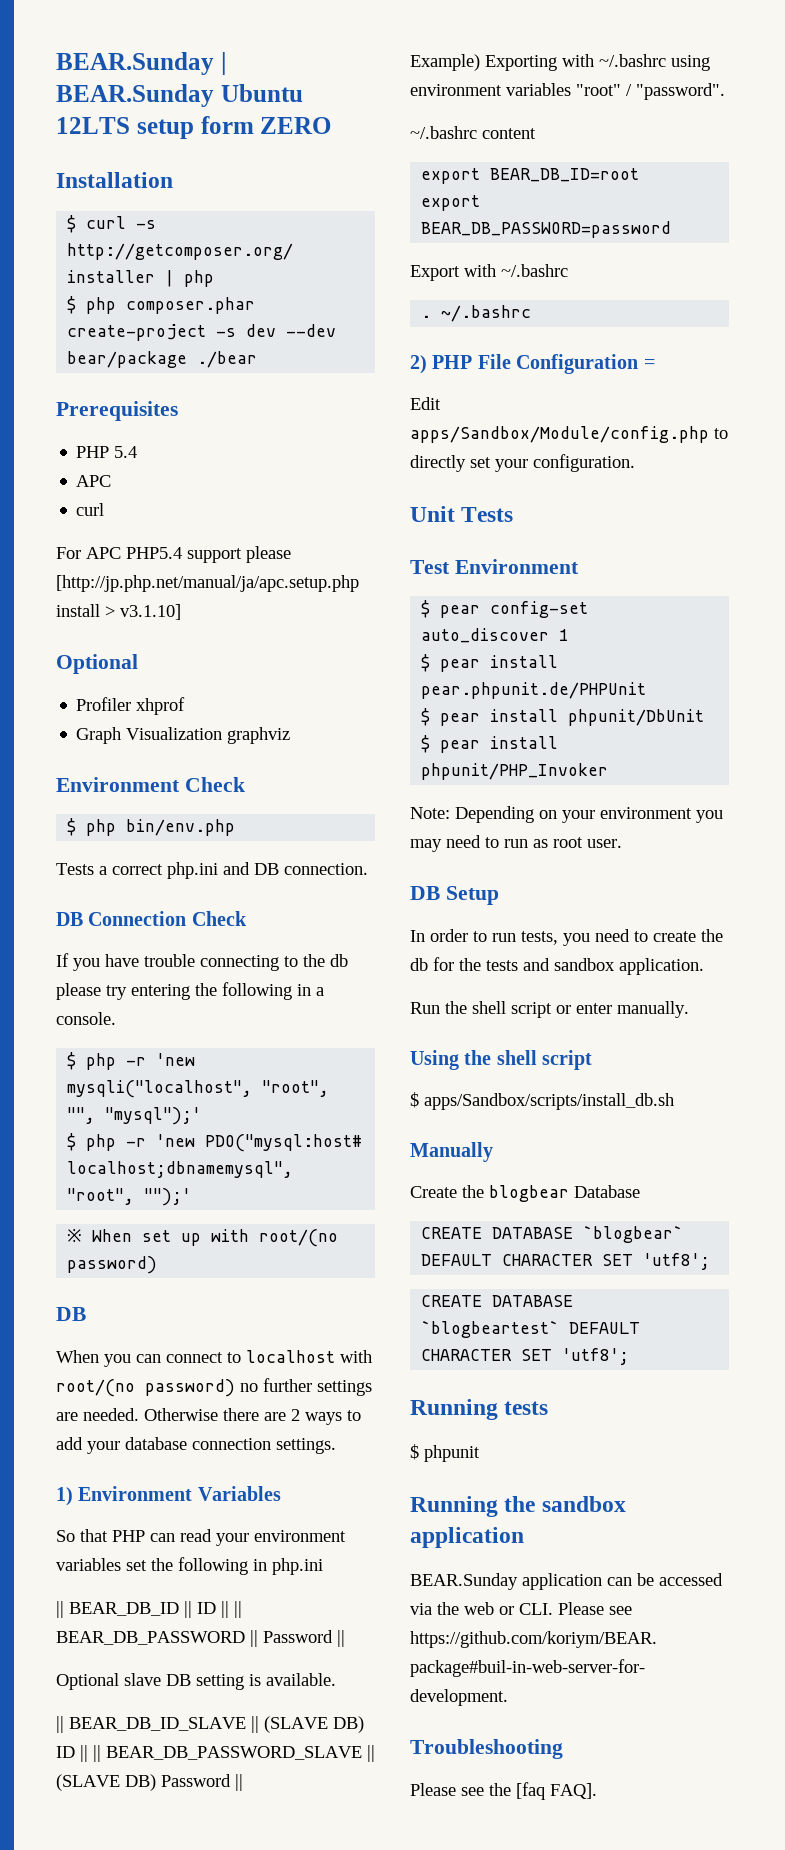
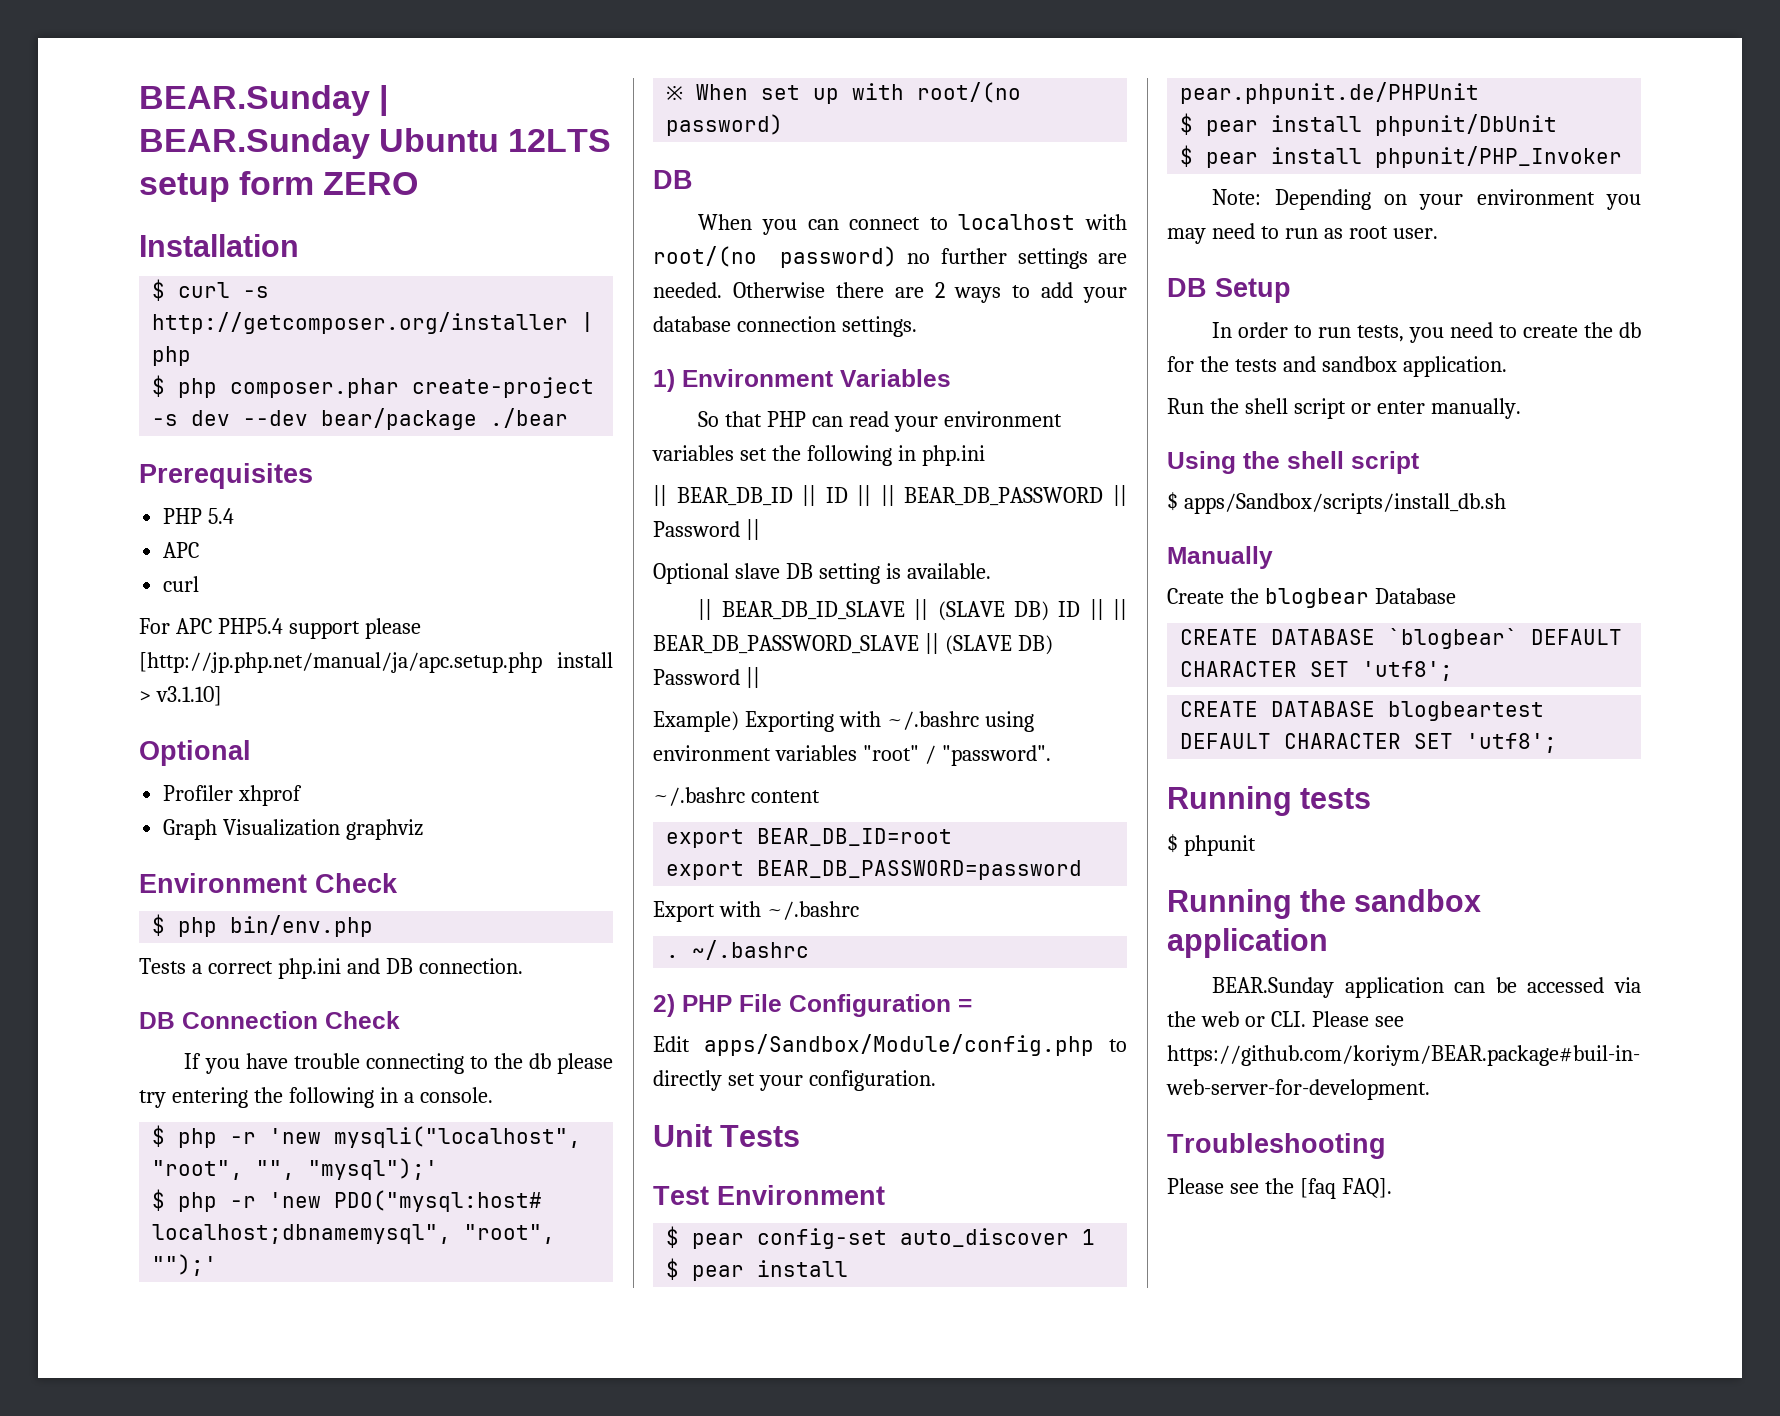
[421,1321,560,1338] `blogbeartest` -> [1388,701,1545,721] blogbeartest

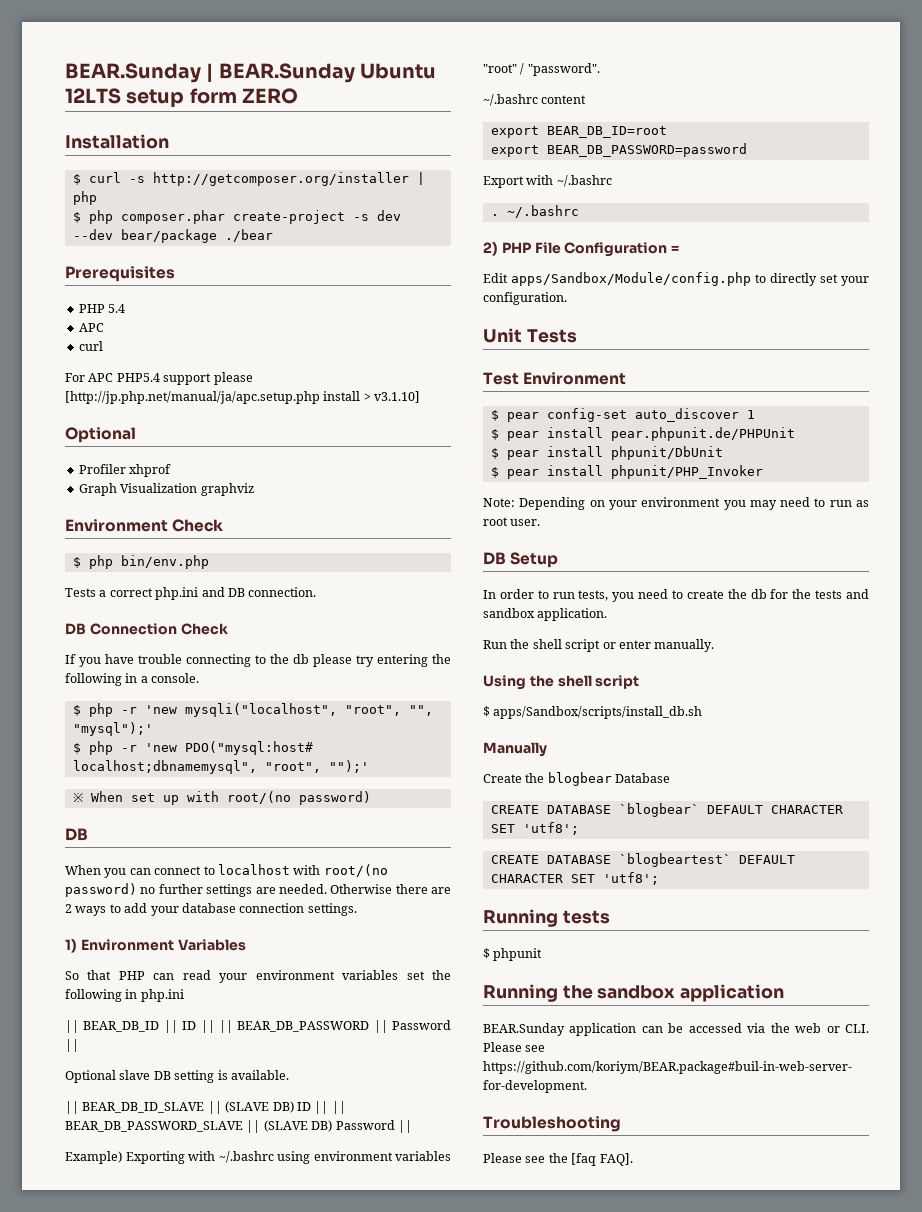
[1388,701,1545,721] blogbeartest -> [618,853,731,867] `blogbeartest`

